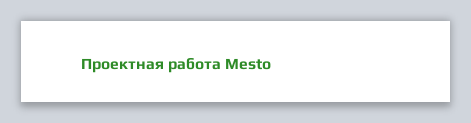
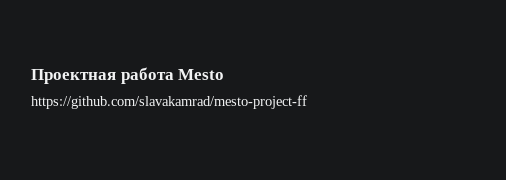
(272, 64) none -> [31,95,307,109] // https://github.com/slavakamrad/mesto-project-ff

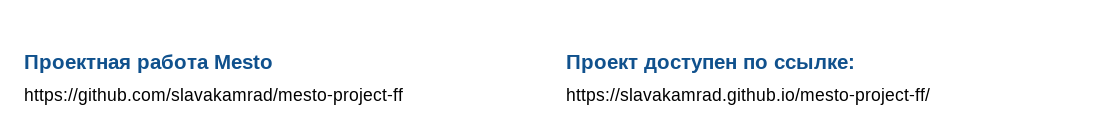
(307, 102) none -> [566,55,855,73] [566,88,930,105] // Проект доступен по ссылке: // https://slavakamrad.github.io/mesto-project-ff/

